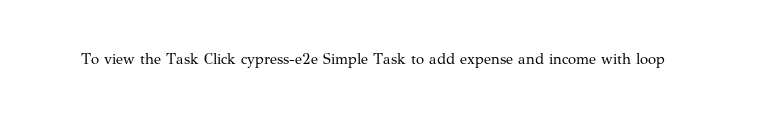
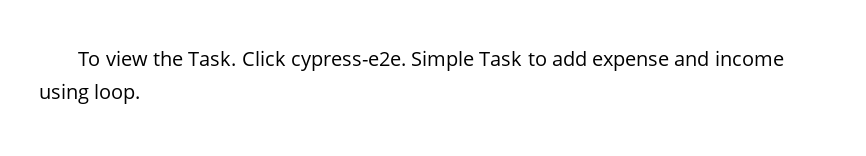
[165,53,318,68] Task Click cypress-e2e -> [188,50,406,71] Task. Click cypress-e2e.
[600,53,665,68] with loop -> [39,83,141,104] using loop.

